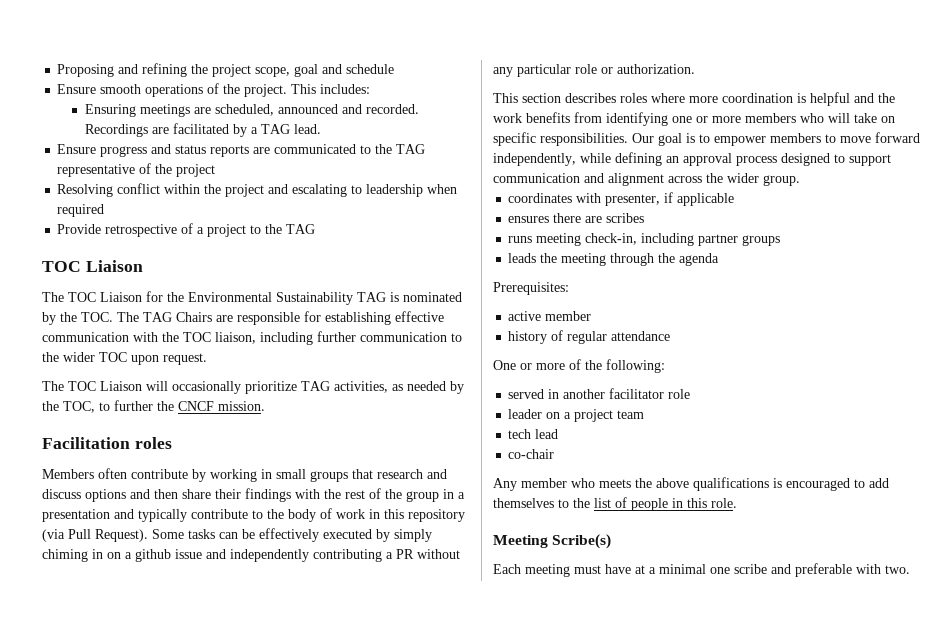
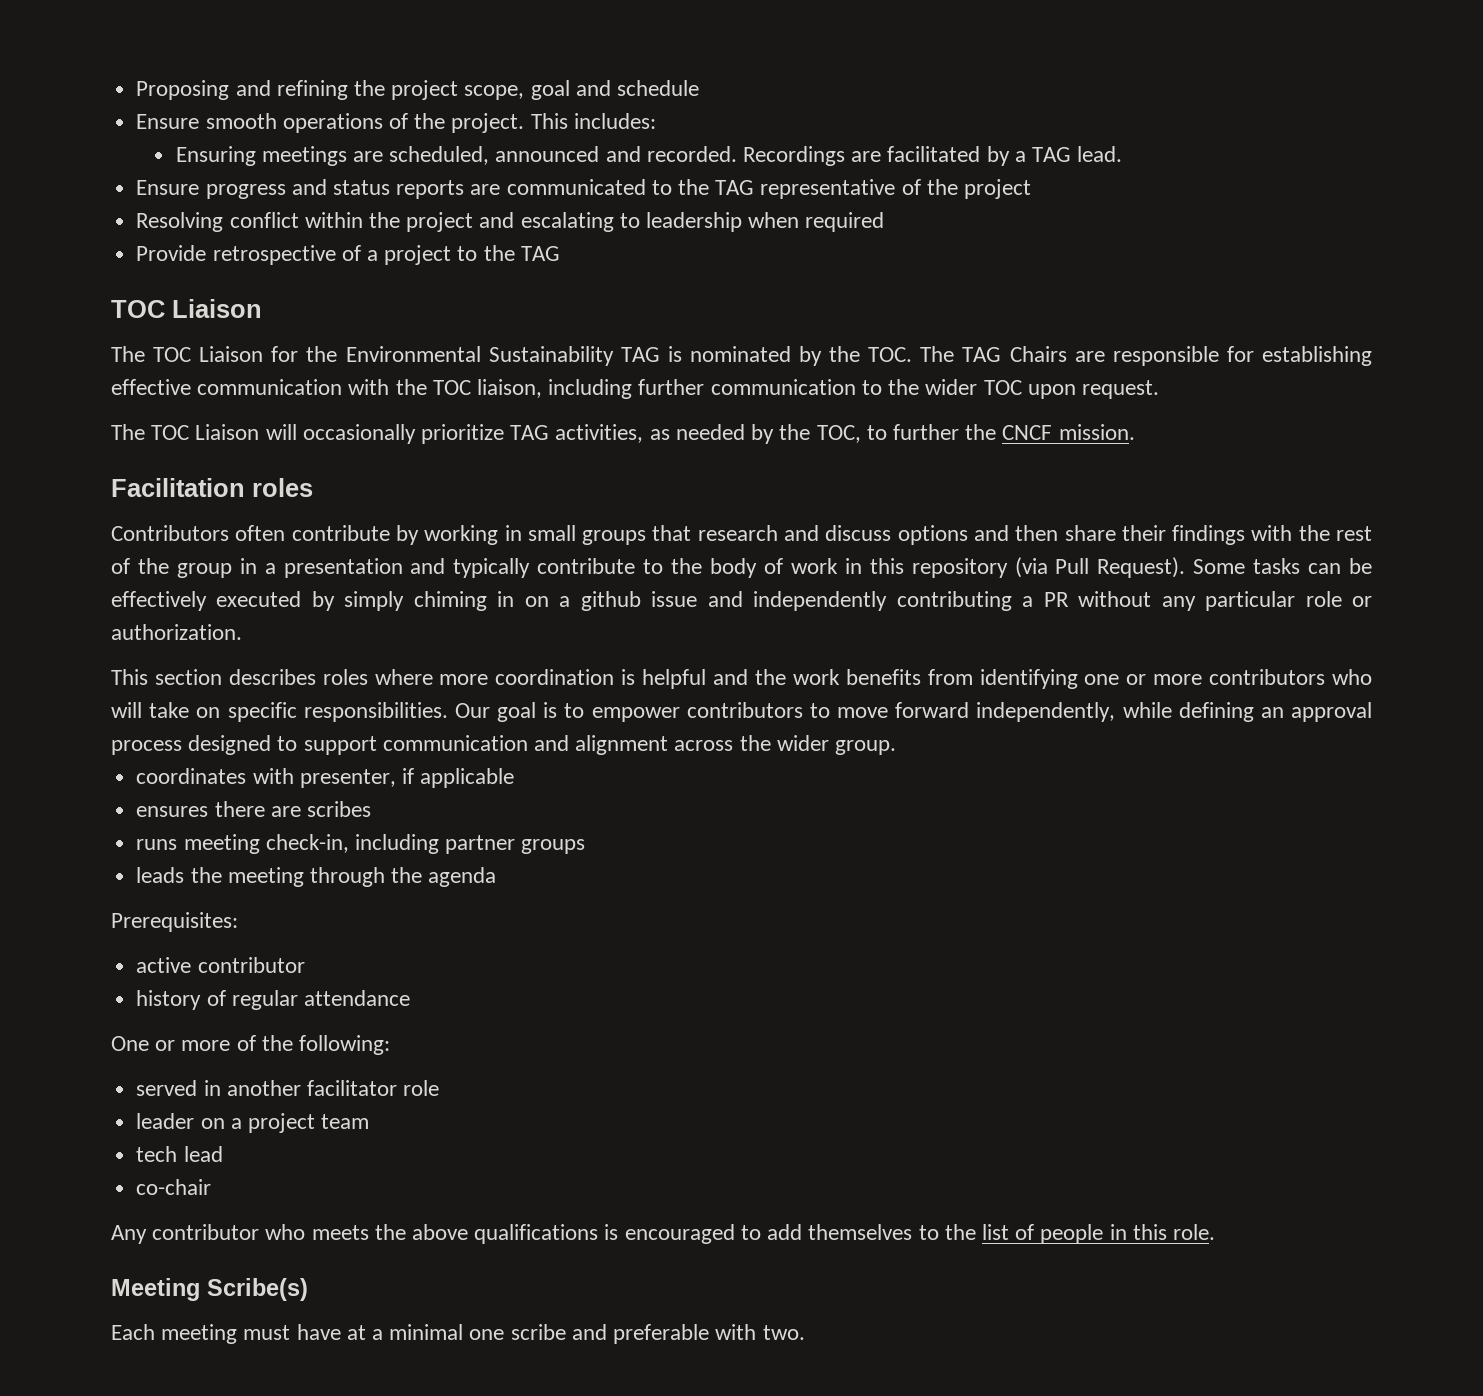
[42,469,94,479] Members -> [111,525,229,541] Contributors
[745,113,796,123] members -> [1209,669,1326,685] contributors
[770,133,821,143] members -> [686,702,803,718] contributors
[545,311,592,321] member -> [197,957,305,973] contributor
[521,478,567,488] member -> [152,1224,260,1240] contributor

